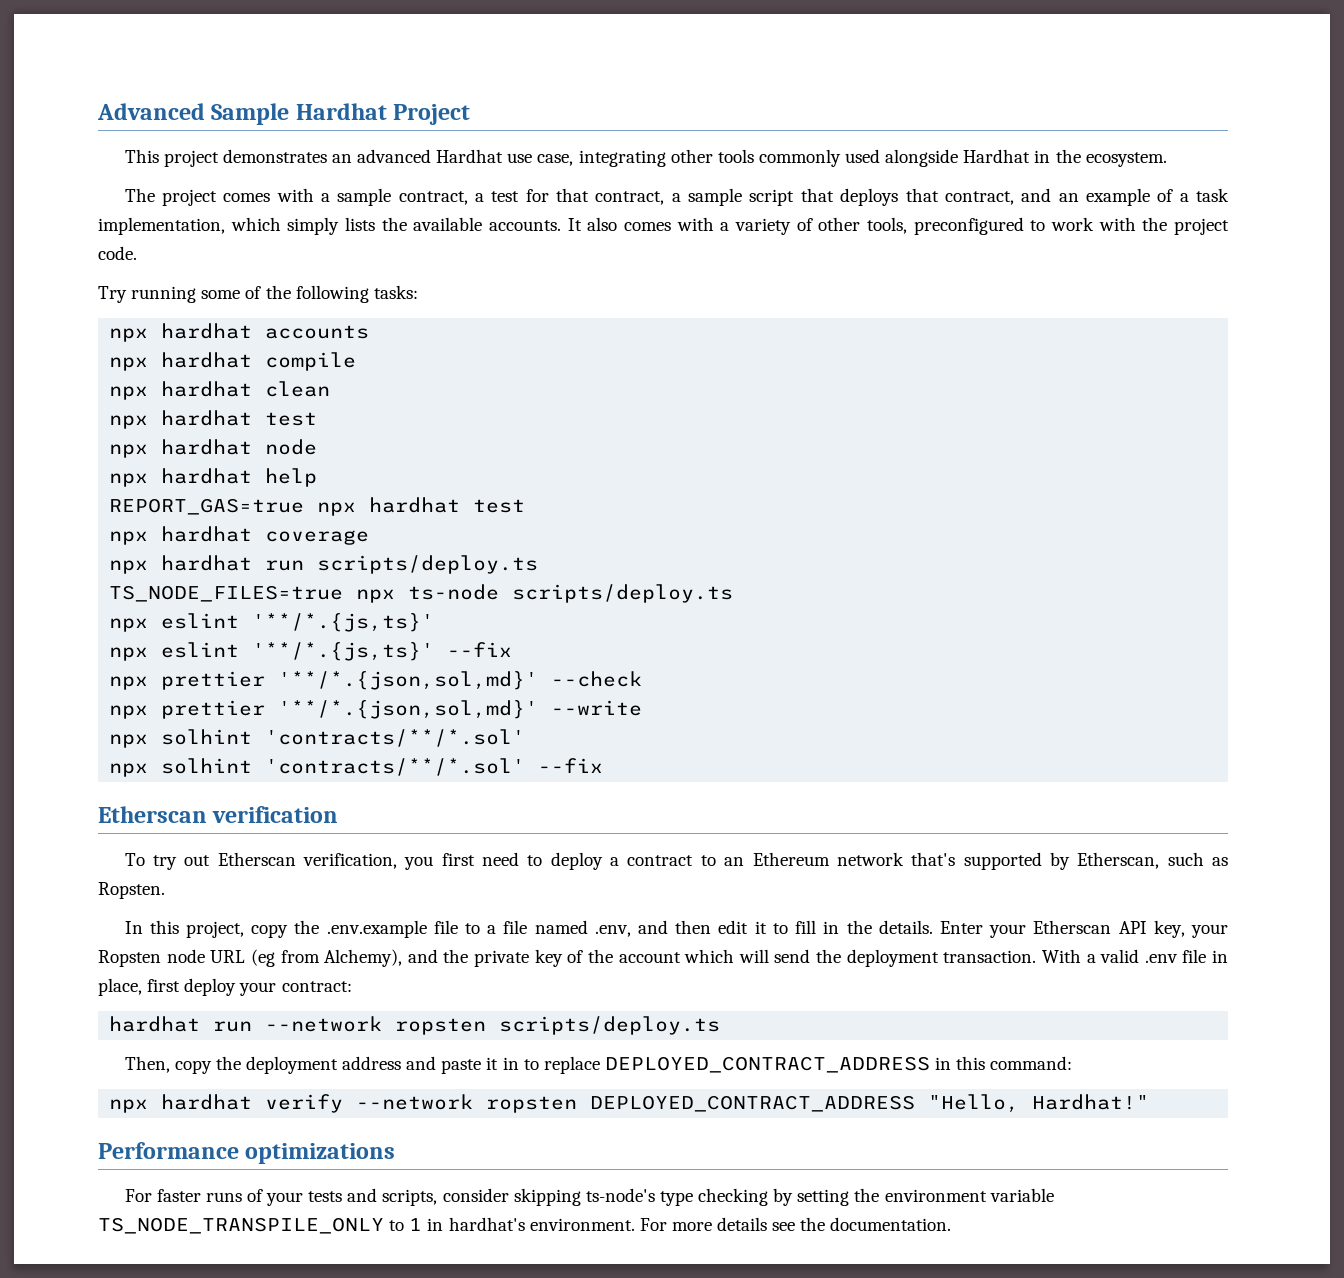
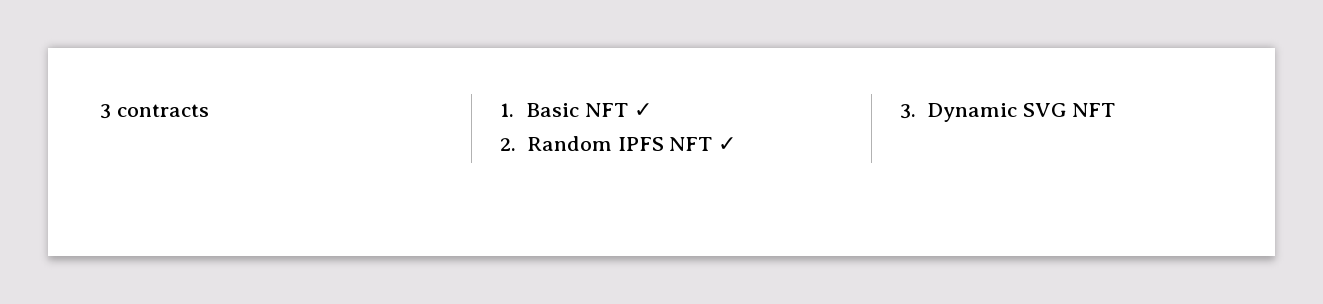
[97,103,471,125] [124,149,1167,167] [124,188,1229,206] [98,217,1229,235] [98,246,137,260] [98,285,418,303] [109,323,370,342] [109,352,357,371] [109,381,331,400] [109,410,318,429] [109,439,318,458] [109,468,318,487] [109,497,526,516] [109,526,370,545] [109,555,539,574] [109,584,734,603] [109,613,435,632] [109,642,513,661] [109,671,643,690] [109,700,643,719] [109,729,526,748] [109,758,604,777] [98,806,339,823] [124,852,1229,870] [98,882,165,899] [124,920,1228,938] [98,949,1228,967] [98,978,352,996] [109,1016,721,1035] [124,1056,1073,1074] [109,1094,1150,1113] [98,1142,396,1164] [124,1188,1054,1206] [98,1217,952,1234] Advanced Sample Hardhat Project // This project demonstrates an advanced Hardhat use case, integrating other tools commonly used alongside Hardhat in the ecosystem. // The project comes with a sample contract, a test for that contract, a sample script that deploys that contract, and an example of a task implementation, which simply lists the available accounts. It also comes with a variety of other tools, preconfigured to work with the project code. // Try running some of the following tasks: // npx hardhat accounts // npx hardhat compile // npx hardhat clean // npx hardhat test // npx hardhat node // npx hardhat help // REPORT_GAS=true npx hardhat test // npx hardhat coverage // npx hardhat run scripts/deploy.ts // TS_NODE_FILES=true npx ts-node scripts/deploy.ts // npx eslint '**/*.{js,ts}' // npx eslint '**/*.{js,ts}' --fix // npx prettier '**/*.{json,sol,md}' --check // npx prettier '**/*.{json,sol,md}' --write // npx solhint 'contracts/**/*.sol' // npx solhint 'contracts/**/*.sol' --fix // Etherscan verification // To try out Etherscan verification, you first need to deploy a contract to an Ethereum network that's supported by Etherscan, such as Ropsten. // In this project, copy the .env.example file to a file named .env, and then edit it to fill in the details. Enter your Etherscan API key, your Ropsten node URL (eg from Alchemy), and the private key of the account which will send the deployment transaction. With a valid .env file in place, first deploy your contract: // hardhat run --network ropsten scripts/deploy.ts // Then, copy the deployment address and paste it in to replace DEPLOYED_CONTRACT_ADDRESS in this command: // npx hardhat verify --network ropsten DEPLOYED_CONTRACT_ADDRESS "Hello, Hardhat!" // Performance optimizations // For faster runs of your tests and scripts, consider skipping ts-node's type checking by setting the environment variable TS_NODE_TRANSPILE_ONLY to 1 in hardhat's environment. For more details see the documentation. -> [100,104,209,119] [500,103,652,117] [500,136,737,151] [900,103,1116,122] 3 contracts // 1. Basic NFT ✓ // 2. Random IPFS NFT ✓ // 3. Dynamic SVG NFT

